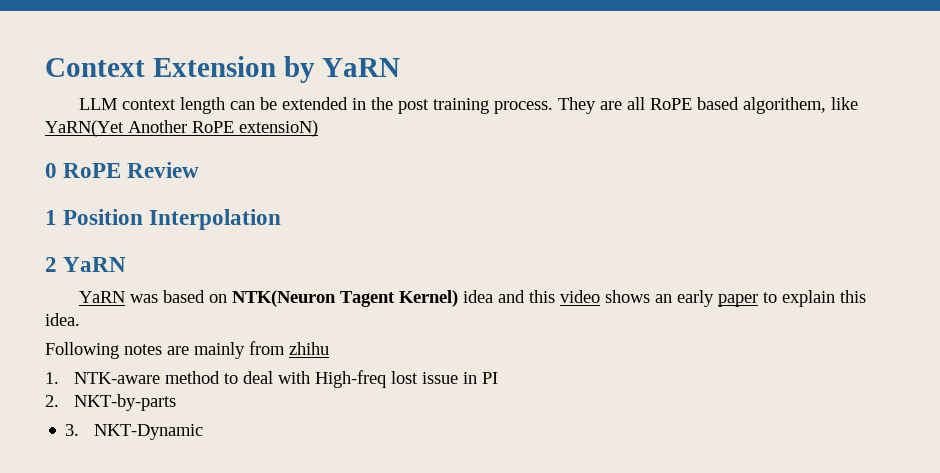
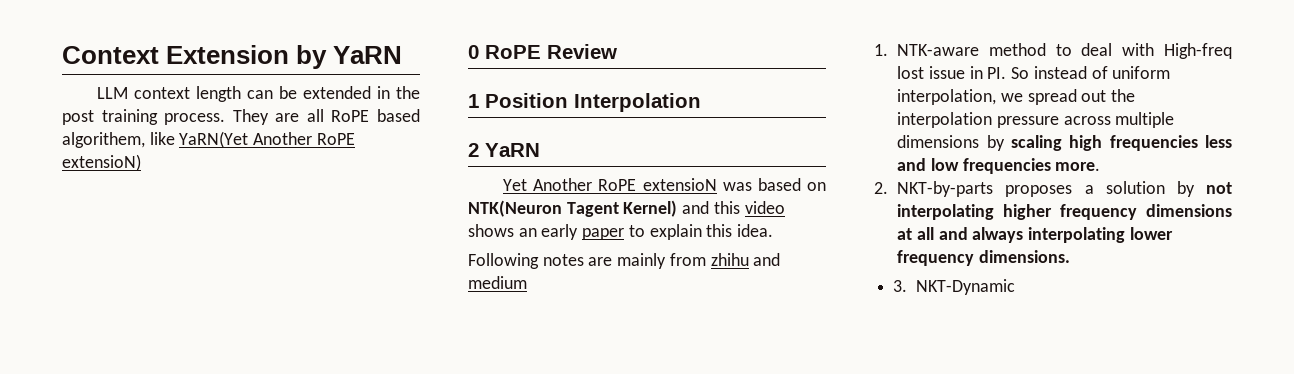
[79,291,126,303] YaRN -> [503,178,717,191] Yet Another RoPE extensioN
[463,290,494,303] idea -> (678, 208) none
(329, 348) none -> [753,253,781,266] [468,276,527,289] and medium
[481,372,498,384] [45,394,176,411] PI // 2. NKT-by-parts -> [987,66,1171,79] [897,89,1136,105] [897,112,1175,128] [897,135,1232,151] [897,158,1101,174] [874,181,1232,197] [897,204,1232,220] [897,227,1173,243] [897,250,1070,266] PI. So instead of uniform interpolation, we spread out the interpolation pressure across multiple dimensions by scaling high frequencies less and low frequencies more. // 2. NKT-by-parts proposes a solution by not interpolating higher frequency dimensions at all and always interpolating lower frequency dimensions.

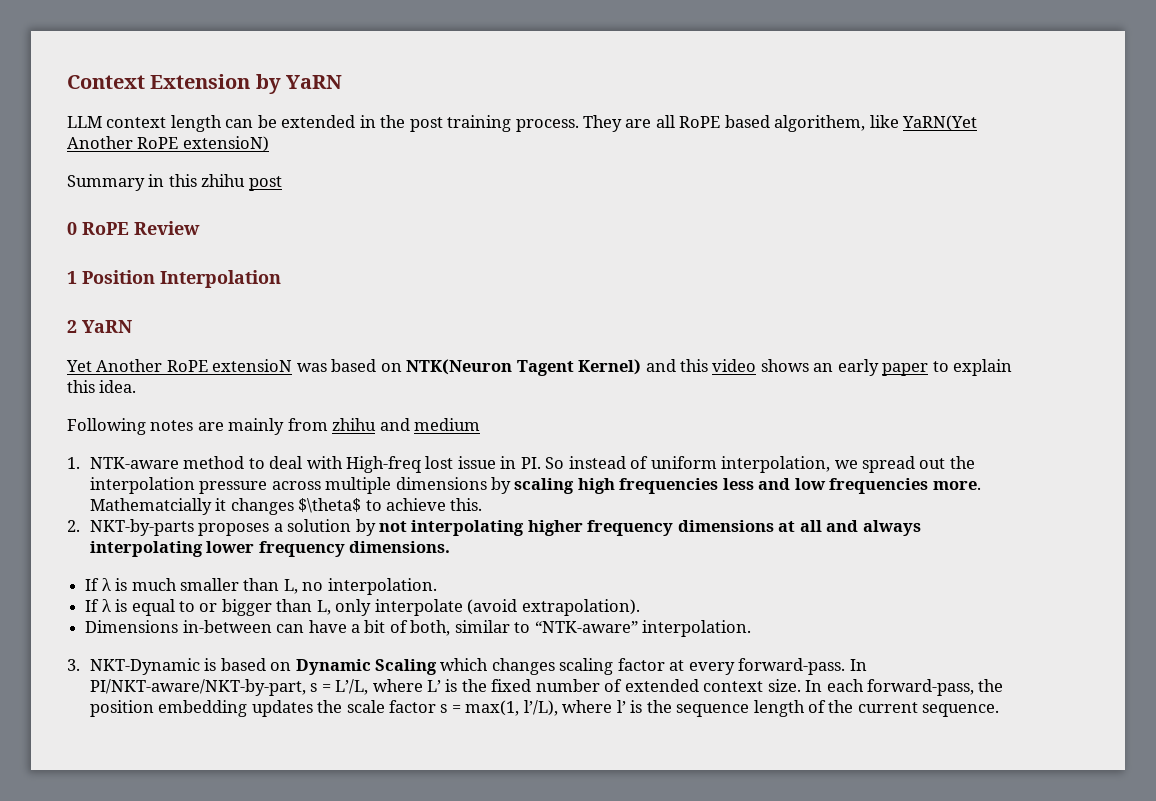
(141, 162) none -> [67,174,282,191] // Summary in this zhihu post
(1101, 166) none -> [89,498,483,515] Mathematcially it changes $\theta$ to achieve this.
[893,279,1016,295] 3. NKT-Dynamic -> [85,578,437,595] [85,599,640,616] [85,620,752,637] [67,658,867,675] [89,679,1004,696] [89,700,1000,717] If λ is much smaller than L, no interpolation. // If λ is equal to or bigger than L, only interpolate (avoid extrapolation). // Dimensions in-between can have a bit of both, similar to “NTK-aware” interpolation. // 3. NKT-Dynamic is based on Dynamic Scaling which changes scaling factor at every forward-pass. In PI/NKT-aware/NKT-by-part, s = L’/L, where L’ is the fixed number of extended context size. In each forward-pass, the position embedding updates the scale factor s = max(1, l’/L), where l’ is the sequence length of the current sequence.

